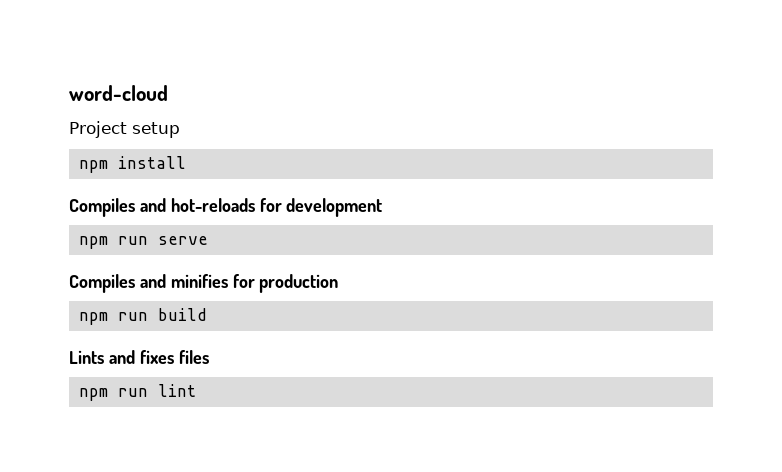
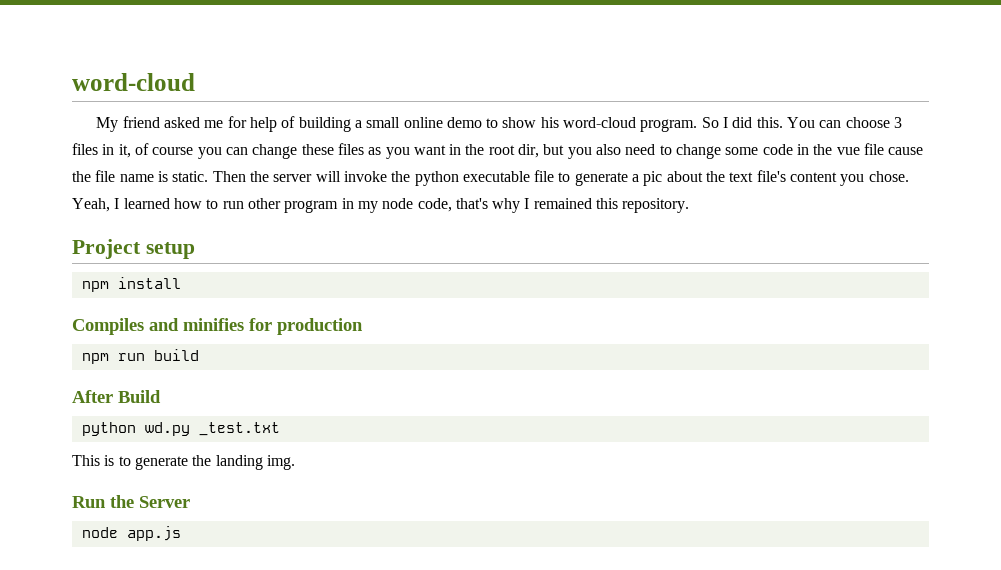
[69,121,180,138] [78,156,186,173] [69,198,383,217] [78,236,208,249] Project setup // npm install // Compiles and hot-reloads for development // npm run serve -> [96,116,903,132] [72,143,924,159] [72,170,909,186] [72,198,690,213] [72,239,195,259] [81,277,181,292] My friend asked me for help of building a small online demo to show his word-cloud program. So I did this. You can choose 3 files in it, of course you can change these files as you want in the root dir, but you also need to change some code in the vue file cause the file name is static. Then the server will invoke the python executable file to generate a pic about the text file's content you chose. Yeah, I learned how to run other program in my node code, that's why I remained this repository. // Project setup // npm install
[69,350,209,364] [78,384,196,401] Lints and fixes files // npm run lint -> [72,390,161,403] [81,422,280,436] [72,455,295,470] [72,495,190,508] [81,526,181,541] After Build // python wd.py _test.txt // This is to generate the landing img. // Run the Server // node app.js

